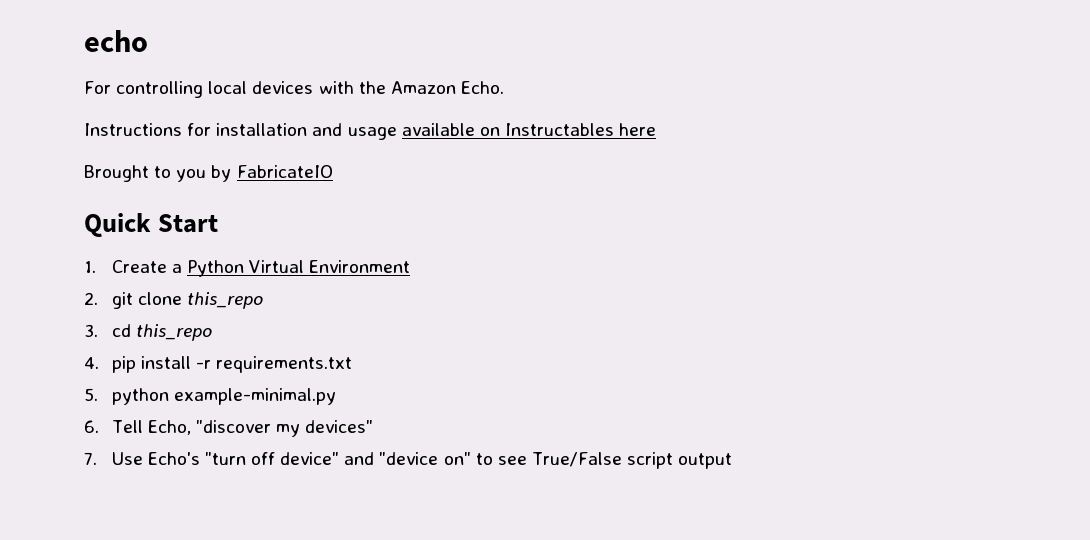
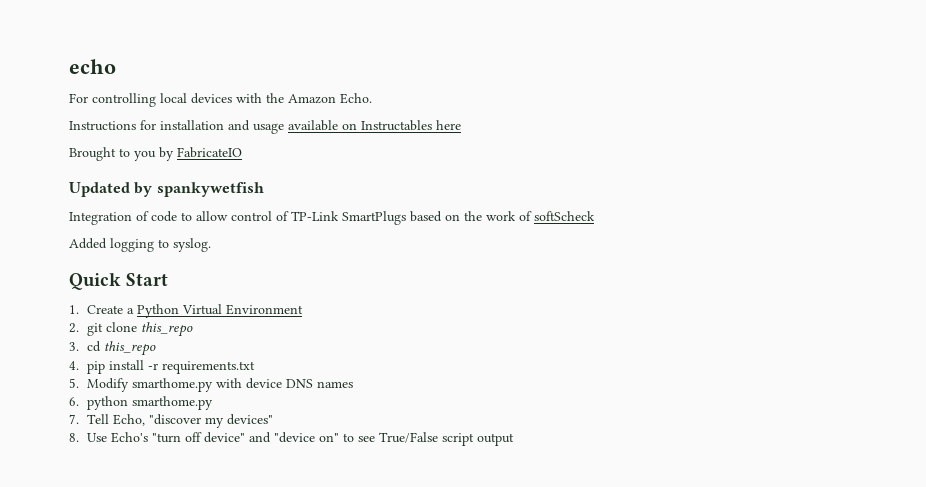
(333, 171) none -> [69,182,264,197] [69,211,595,225] [69,238,211,252] // Updated by spankywetfish // Integration of code to allow control of TP-Link SmartPlugs based on the work of softScheck // Added logging to syslog.
[111,388,336,405] [84,420,99,433] python example-minimal.py // 6. -> [87,378,354,392] [69,396,214,410] [69,414,79,424] Modify smarthome.py with device DNS names // 6. python smarthome.py // 7.
[84,452,97,465] 7. -> [69,433,79,442] 8.

